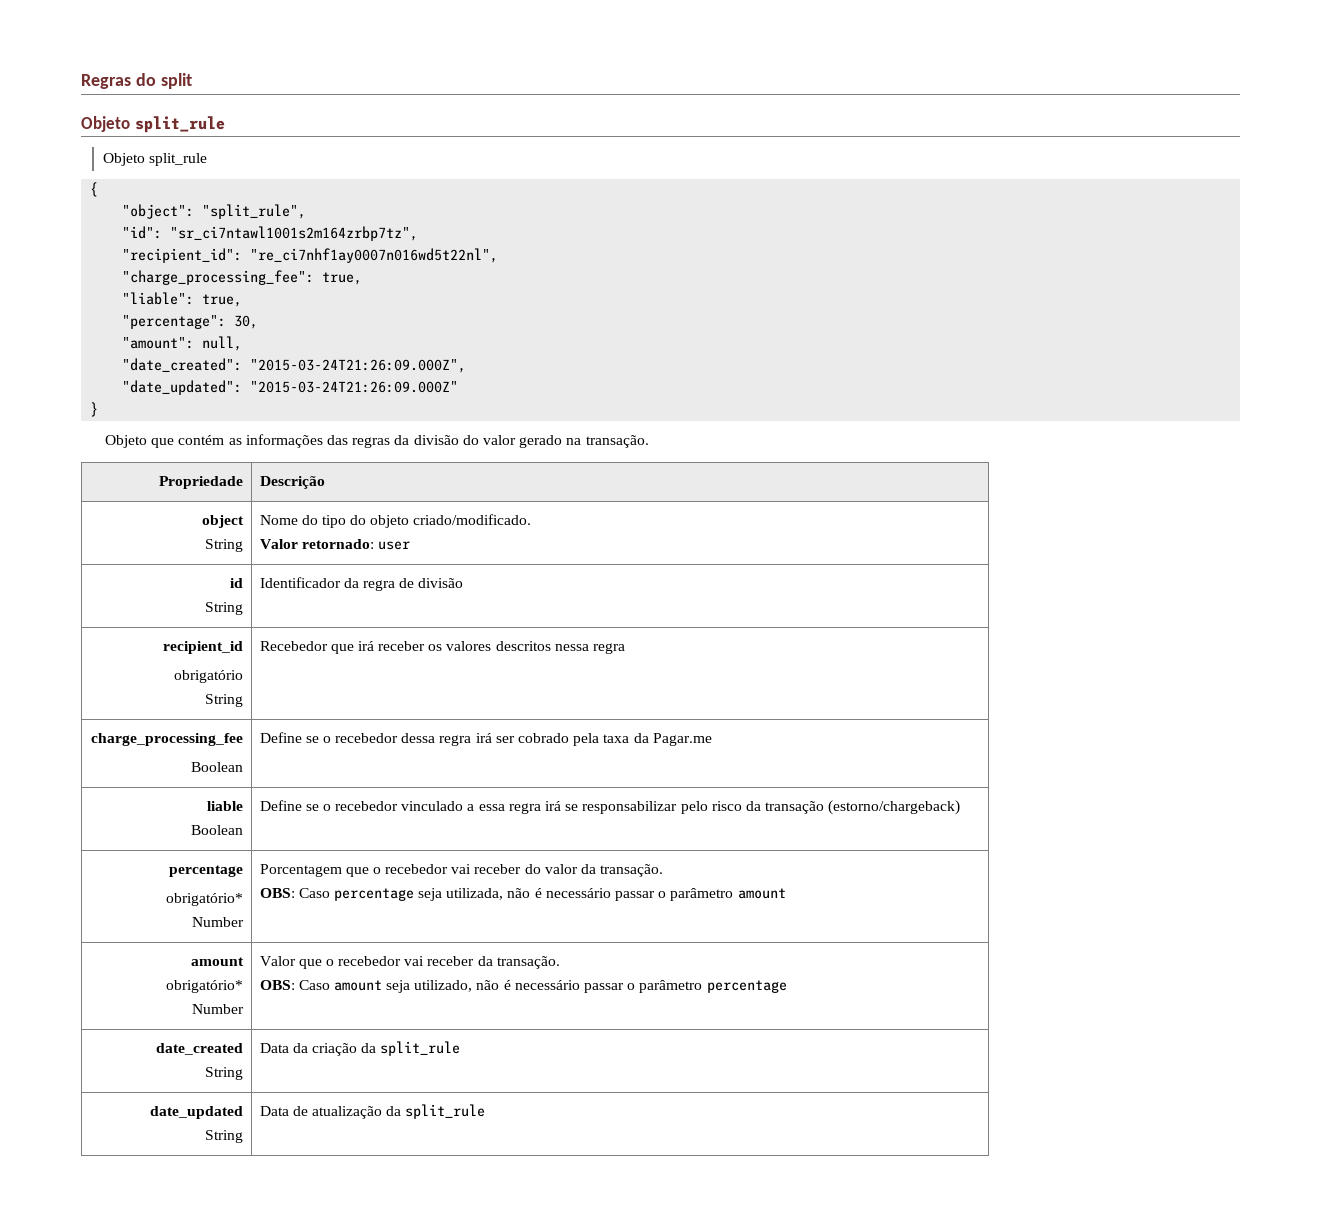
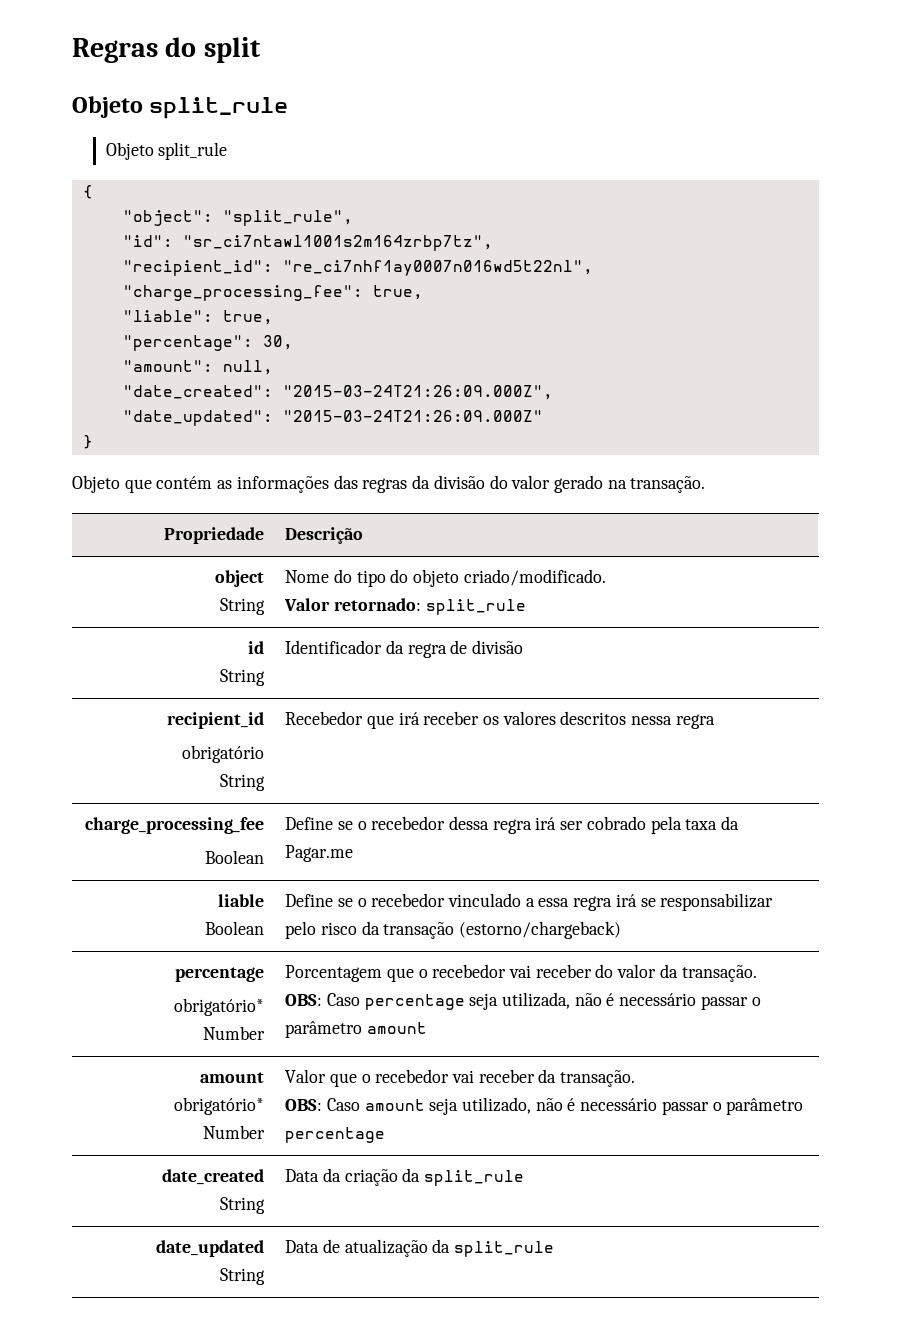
[377,541,410,550] user -> [425,599,526,615] split_rule

